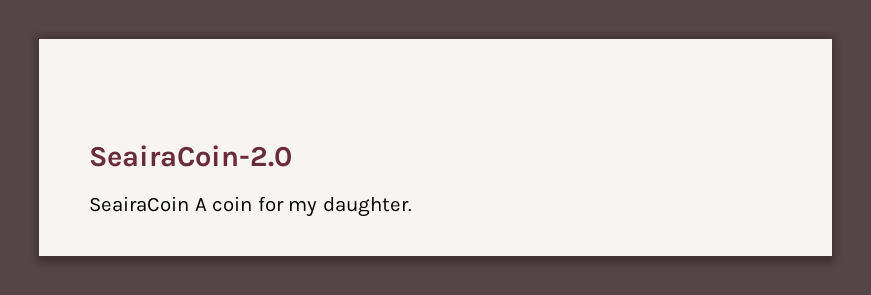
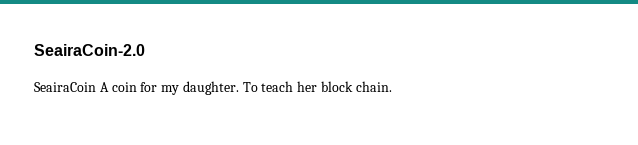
(412, 207) none -> [242,81,392,92] To teach her block chain.

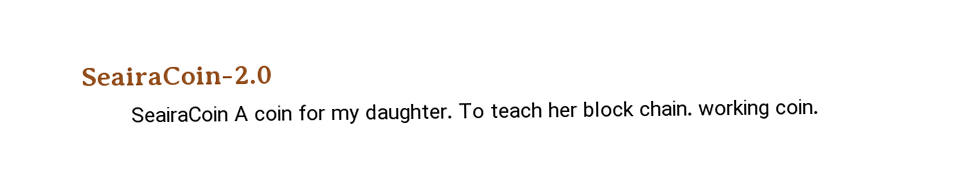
(392, 86) none -> [698,98,820,120] working coin.

